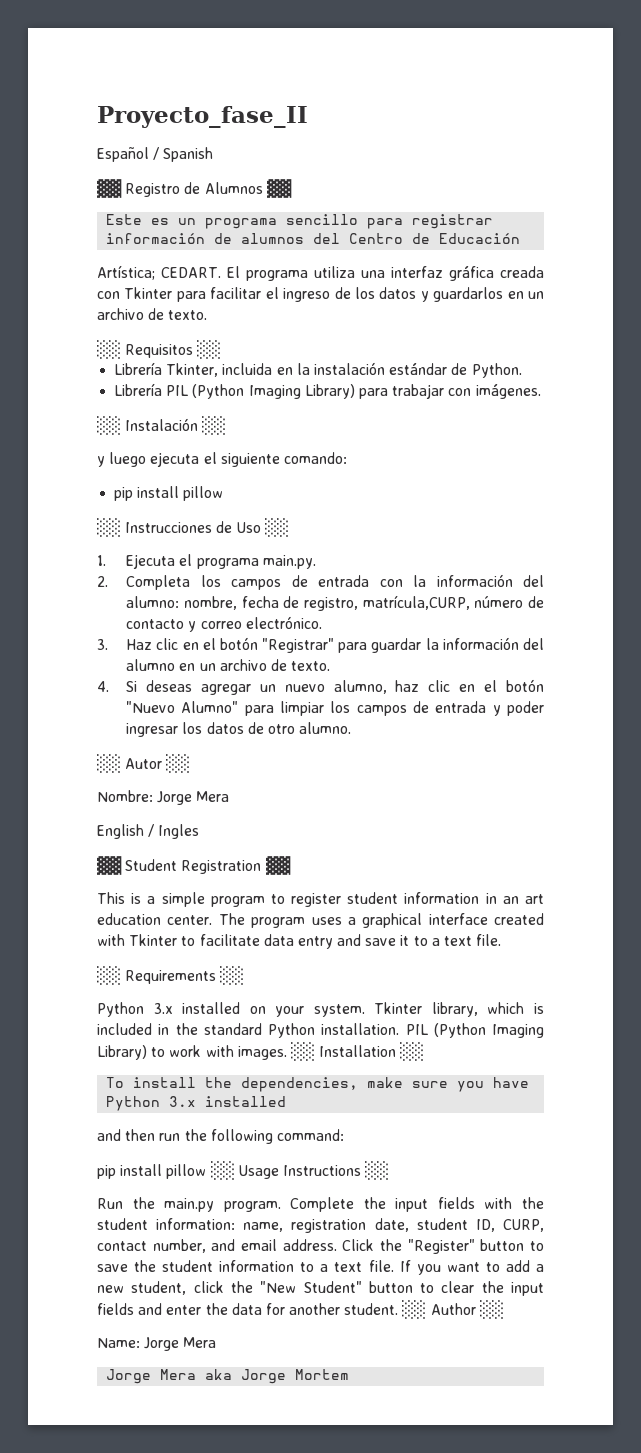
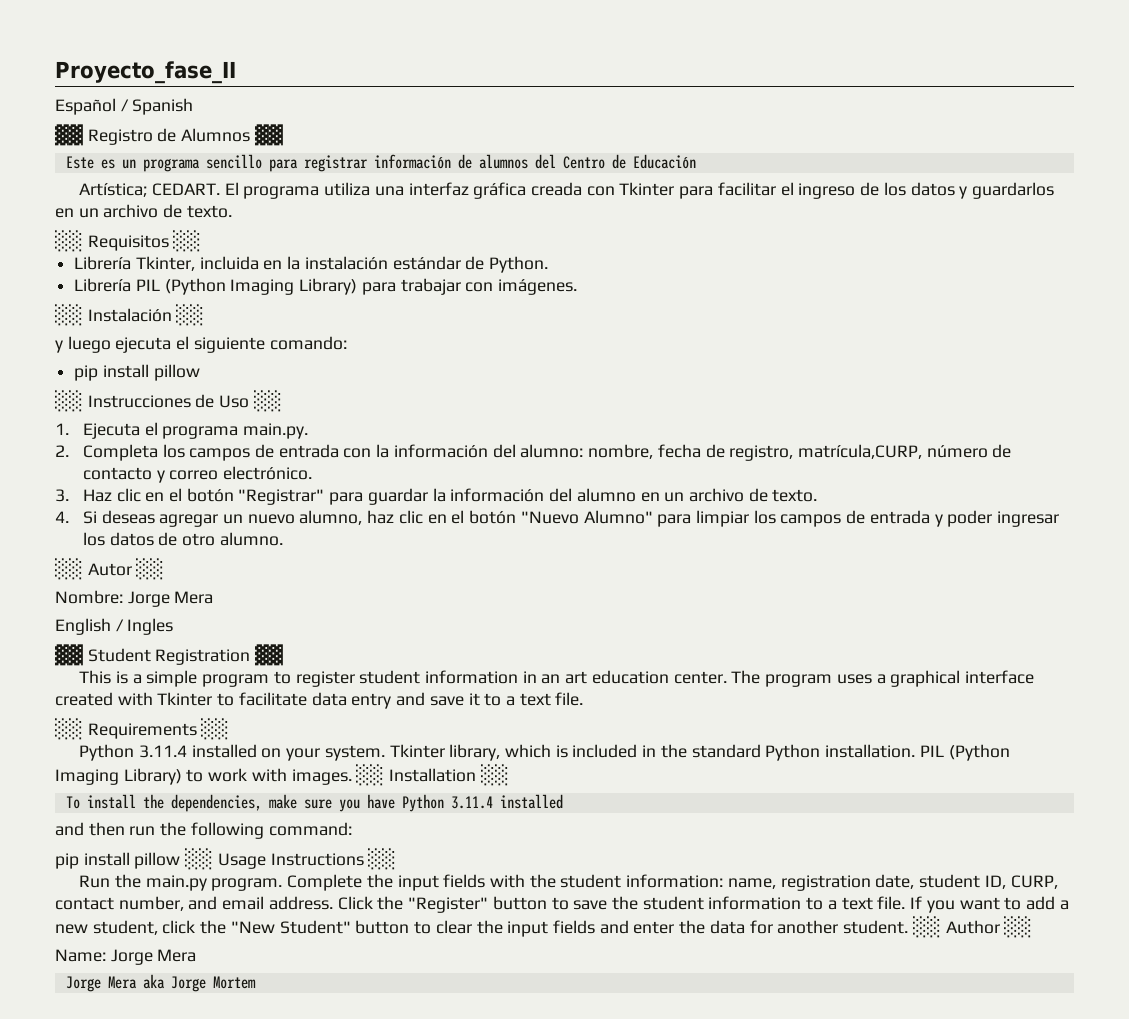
[153,1003,173,1014] 3.x -> [138,745,187,758] 3.11.4
[169,1096,197,1107] 3.x -> [450,796,493,809] 3.11.4

